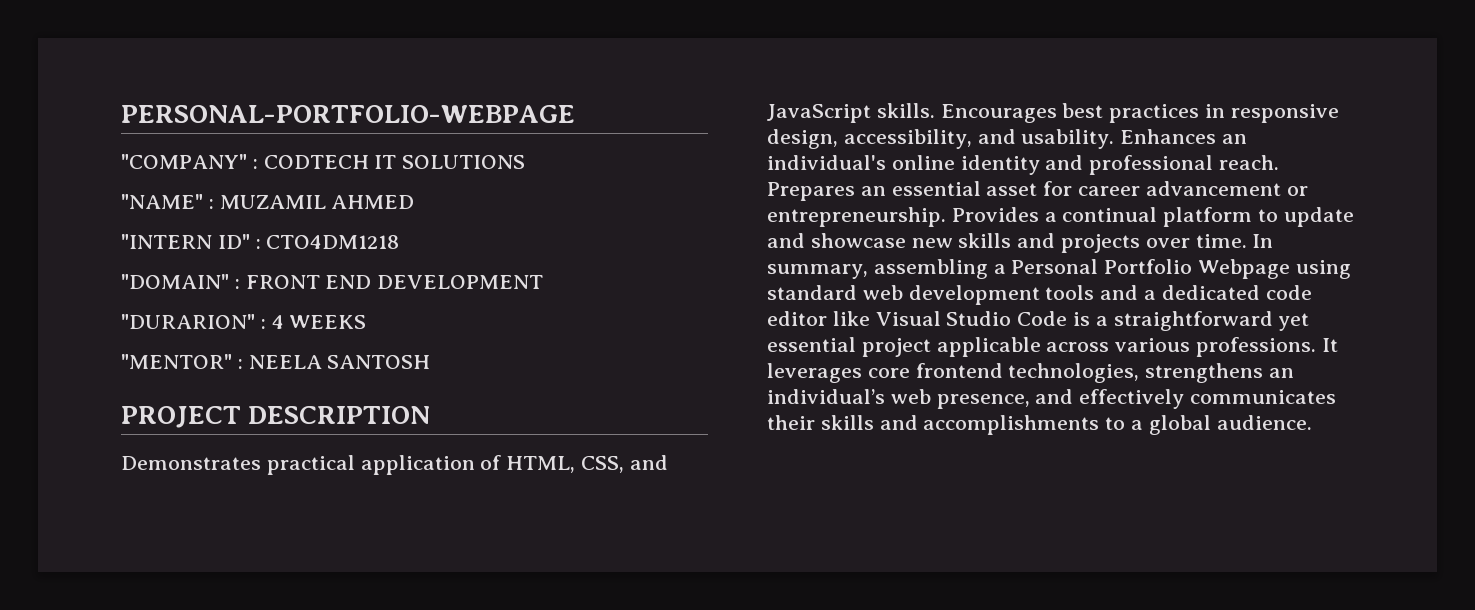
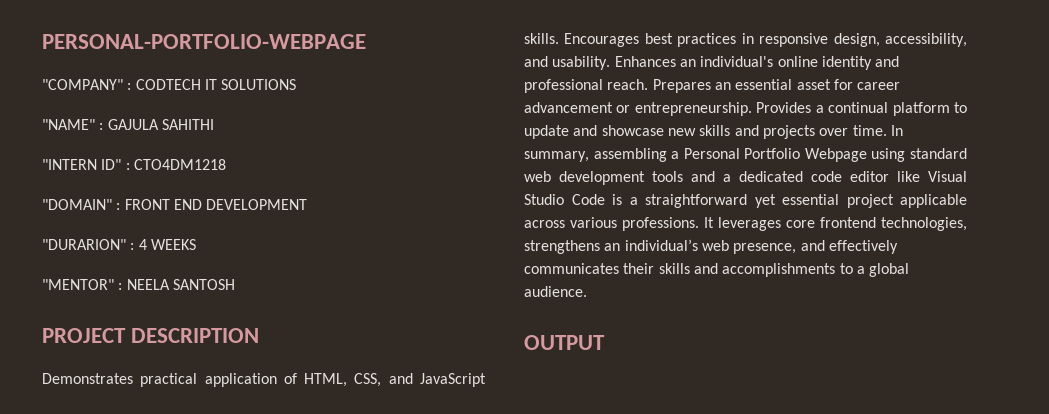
[219,195,415,209] MUZAMIL AHMED -> [107,119,214,130] GAJULA SAHITHI
(1312, 422) none -> [524,335,605,350] // OUTPUT

